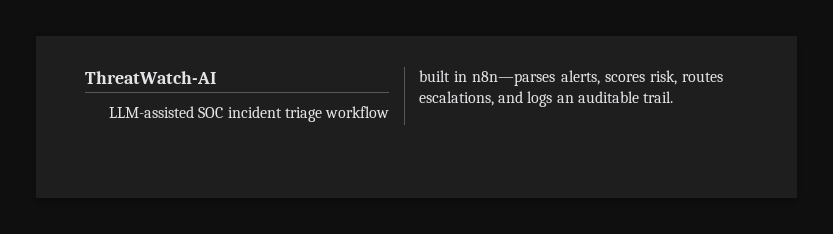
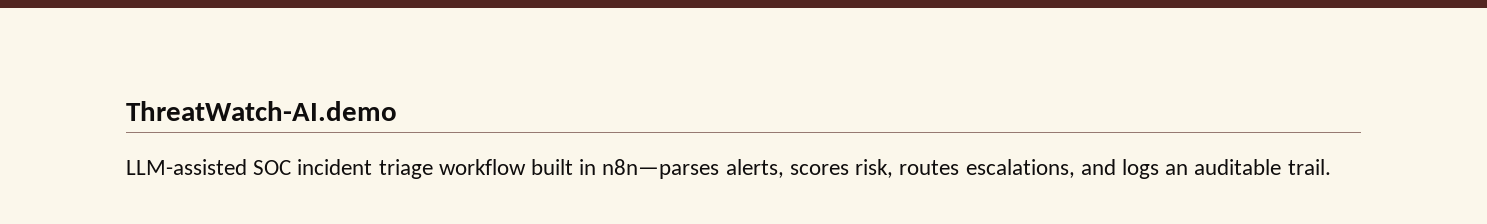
[85,71,216,84] ThreatWatch-AI -> [126,101,397,121] ThreatWatch-AI.demo

